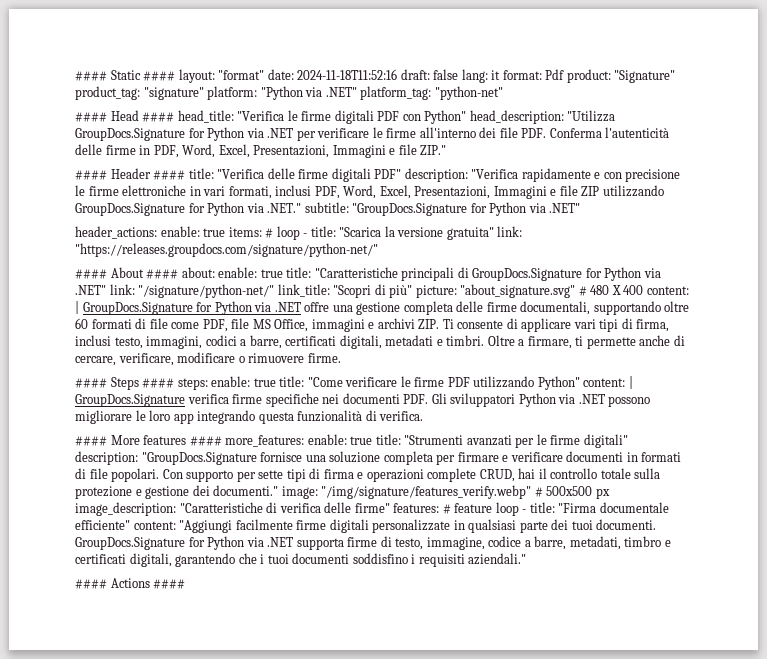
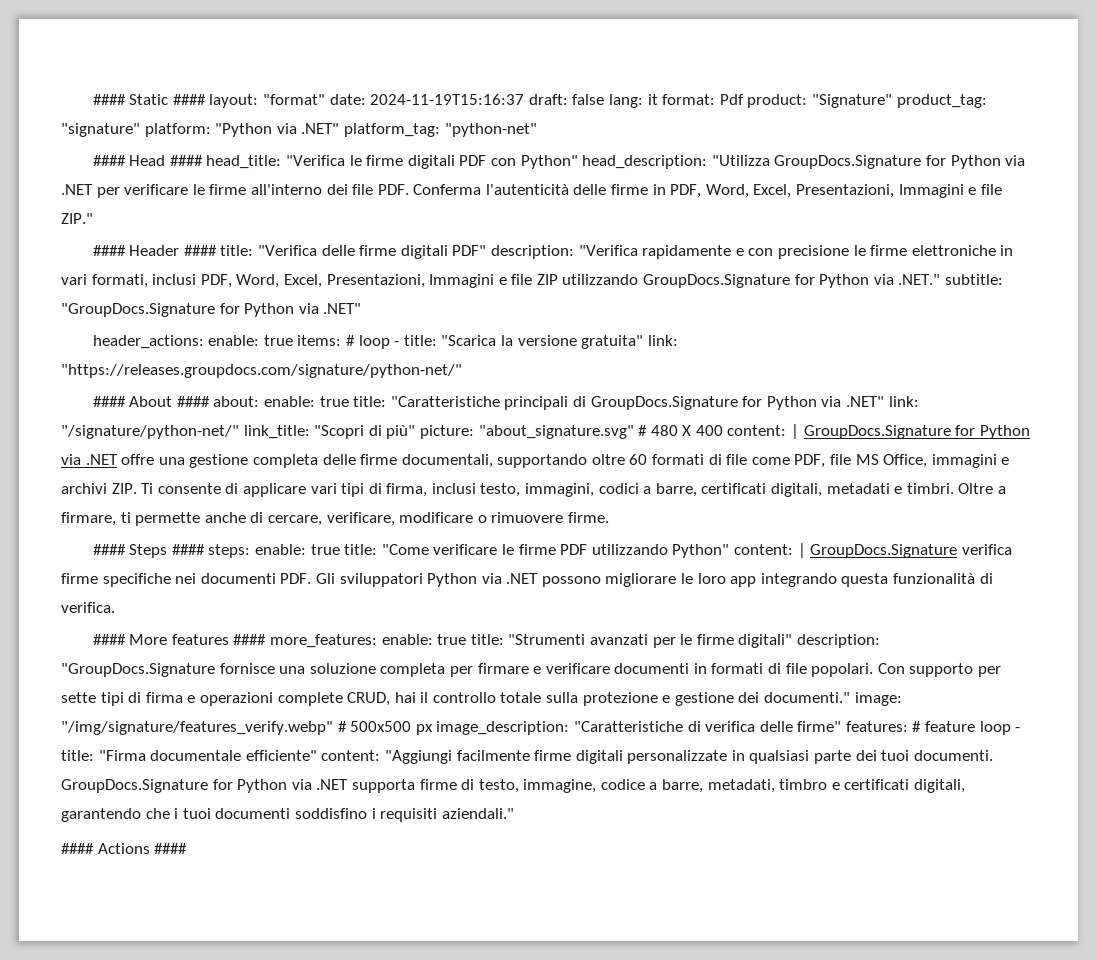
[297,69,398,80] 2024-11-18T11:52:16 -> [370,94,525,105] 2024-11-19T15:16:37

